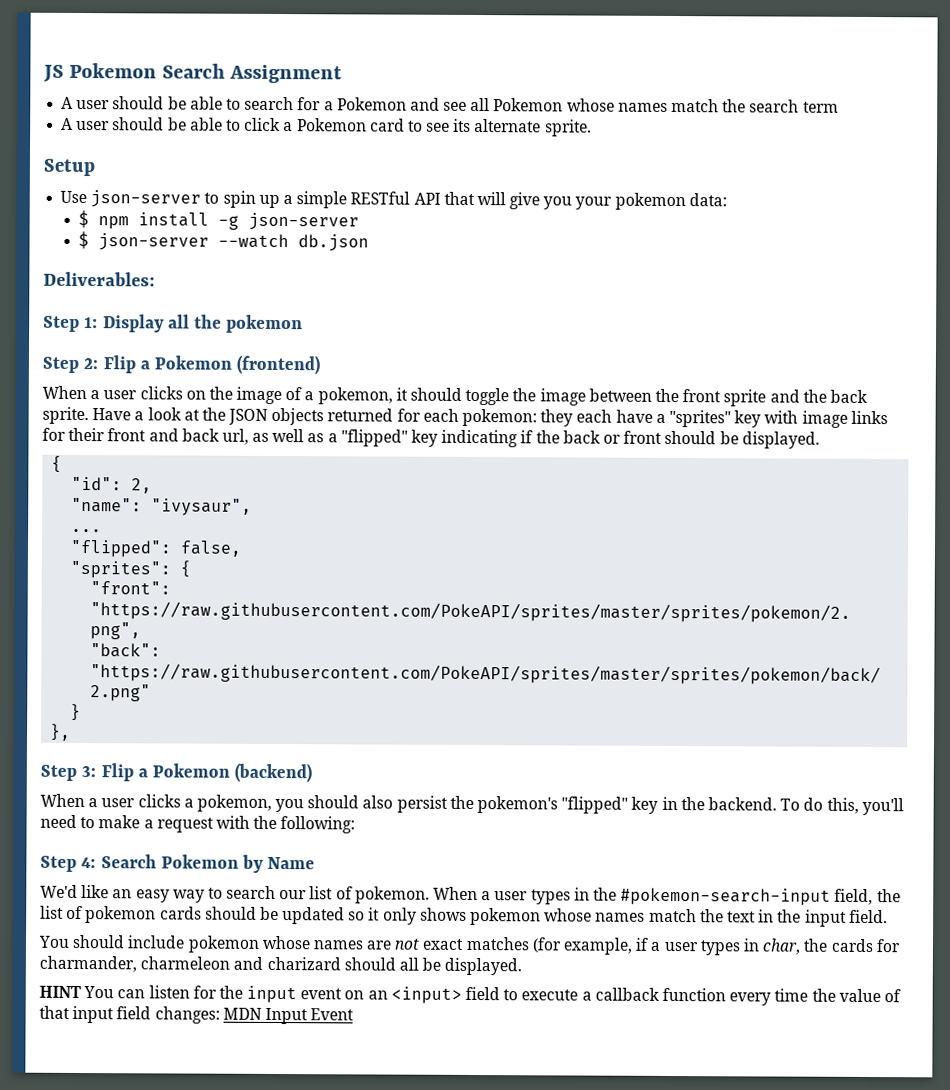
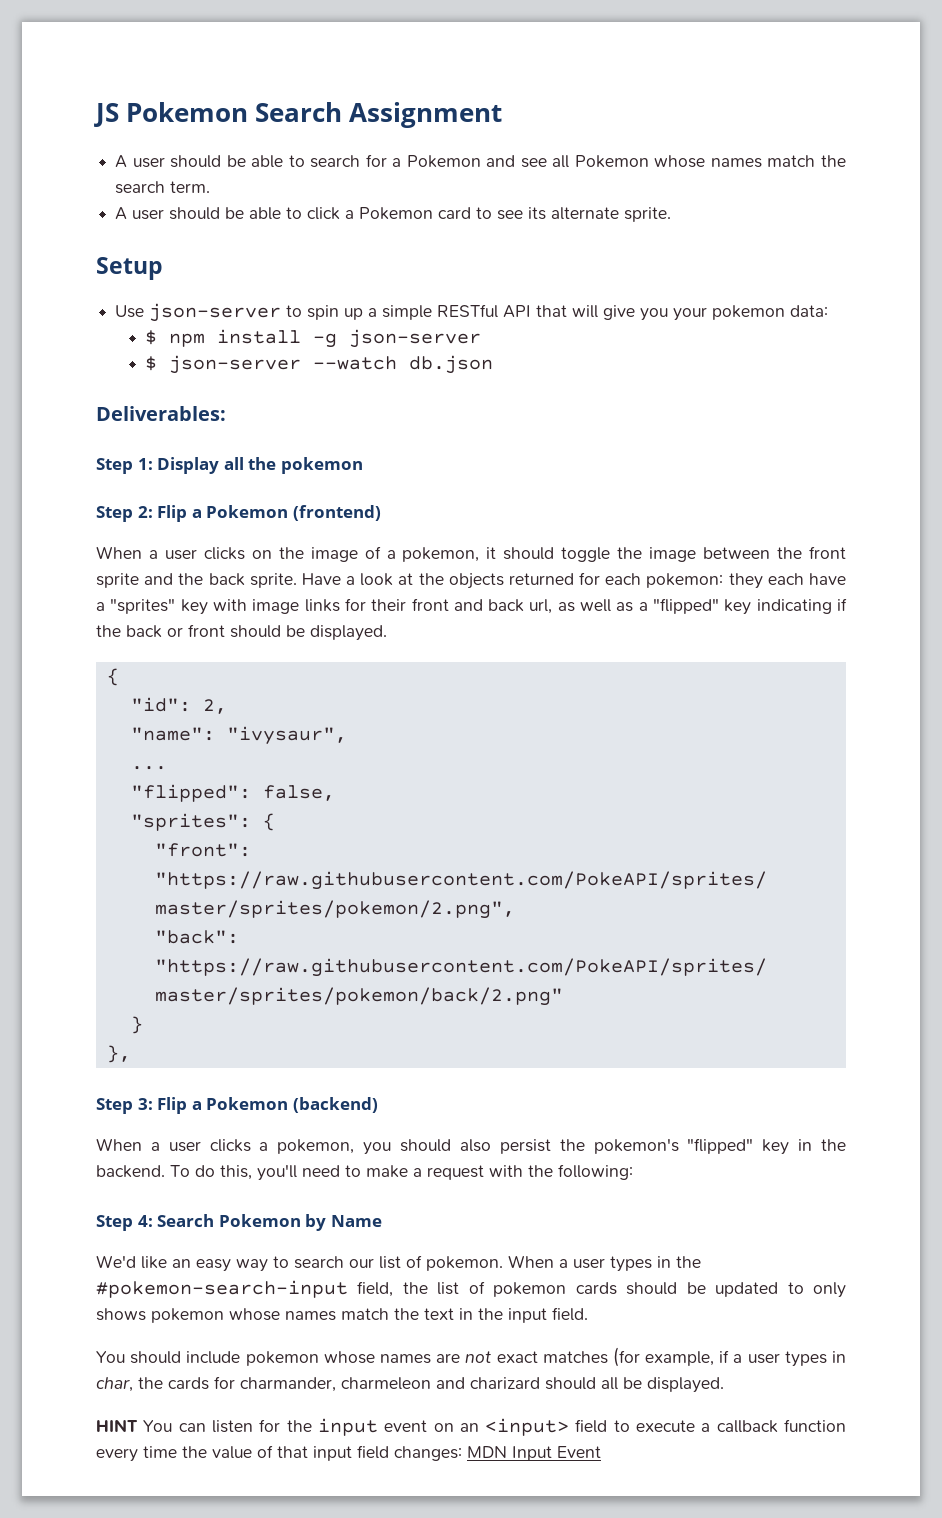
[802,101,839,113] term -> [170,181,211,193] term.
[228,408,269,425] JSON -> (444, 579) none
[348,907,381,921] so it -> [787,1282,804,1294] to

